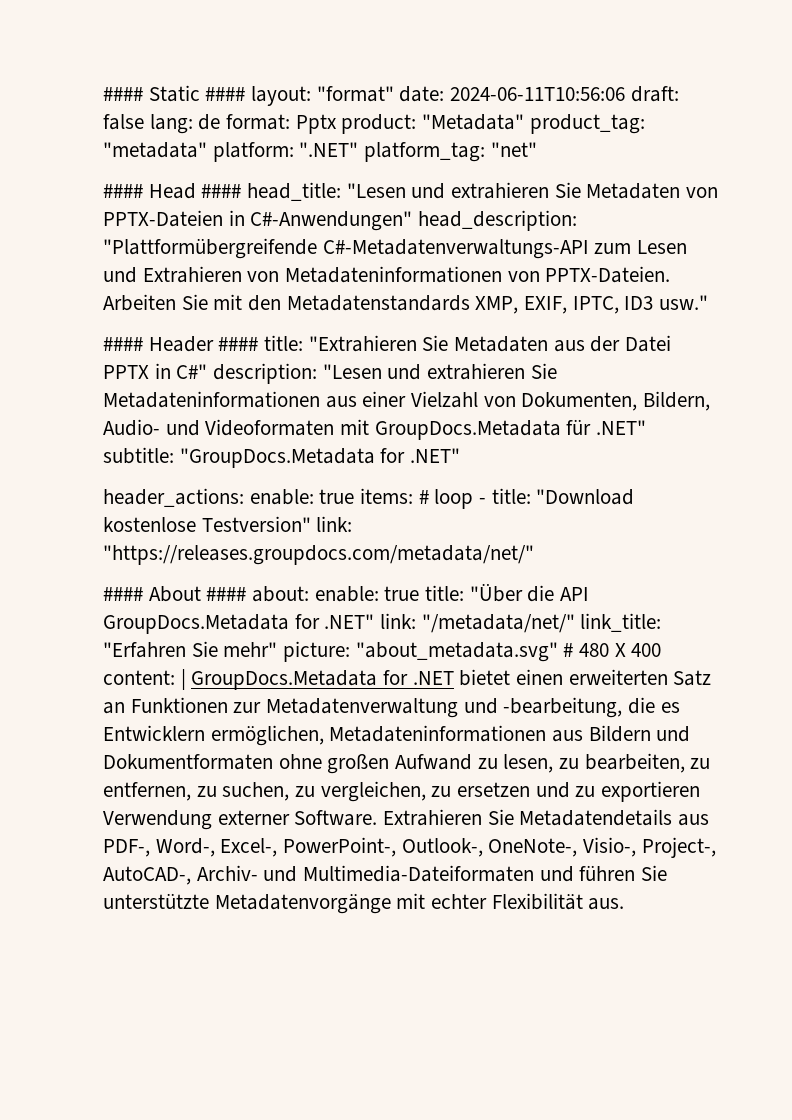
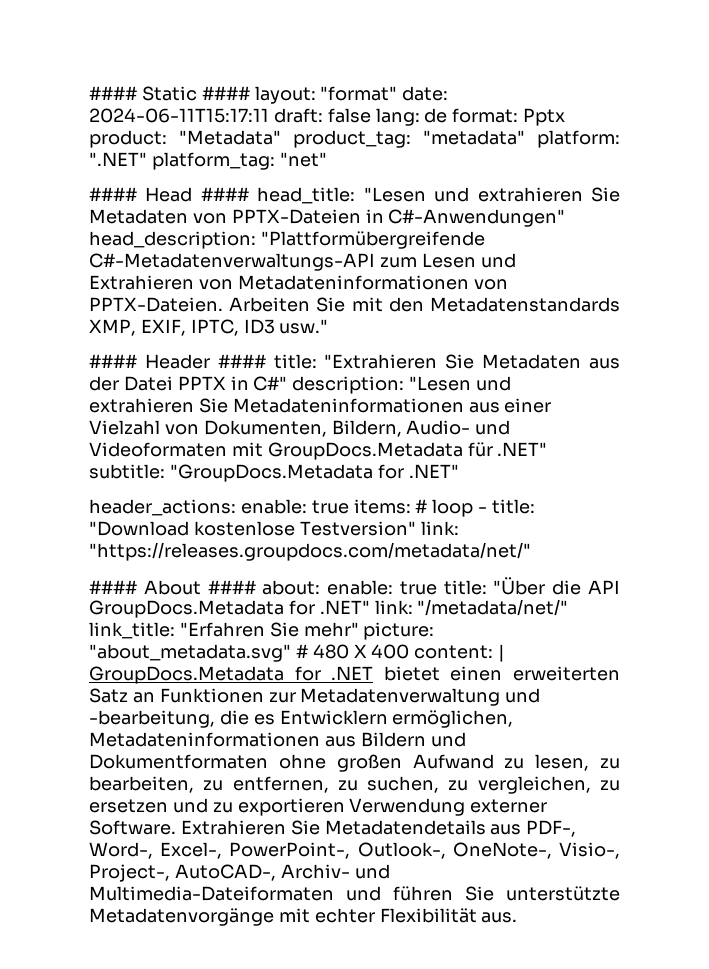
[450,87,626,101] 2024-06-11T10:56:06 -> [89,108,269,123] 2024-06-11T15:17:11

